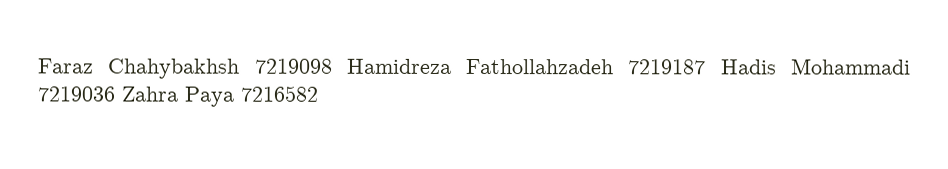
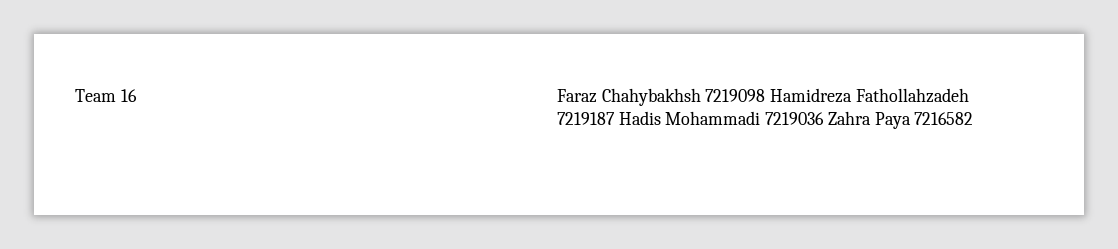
(38, 66) none -> [75,89,137,102] Team 16 //

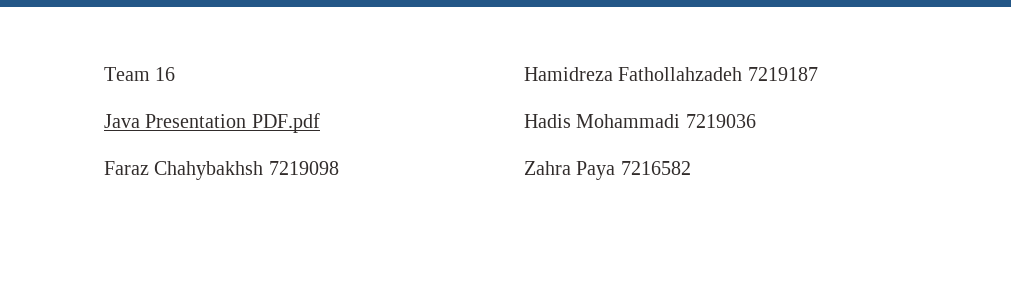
(137, 95) none -> [104,113,320,133] // Java Presentation PDF.pdf
(766, 95) none -> (339, 168) //
(615, 118) none -> (818, 74) //
(825, 118) none -> (756, 121) //

